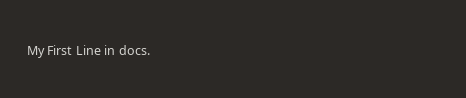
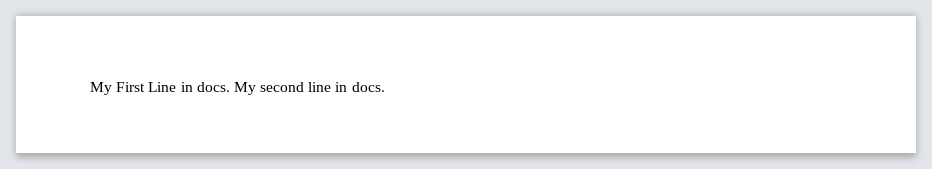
(150, 50) none -> [233,82,385,95] My second line in docs.

